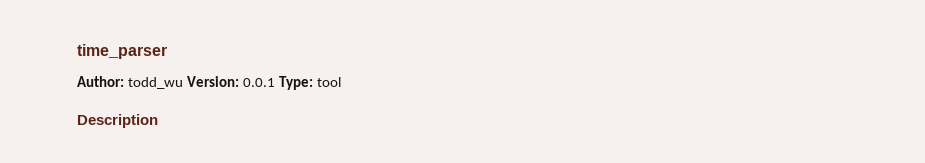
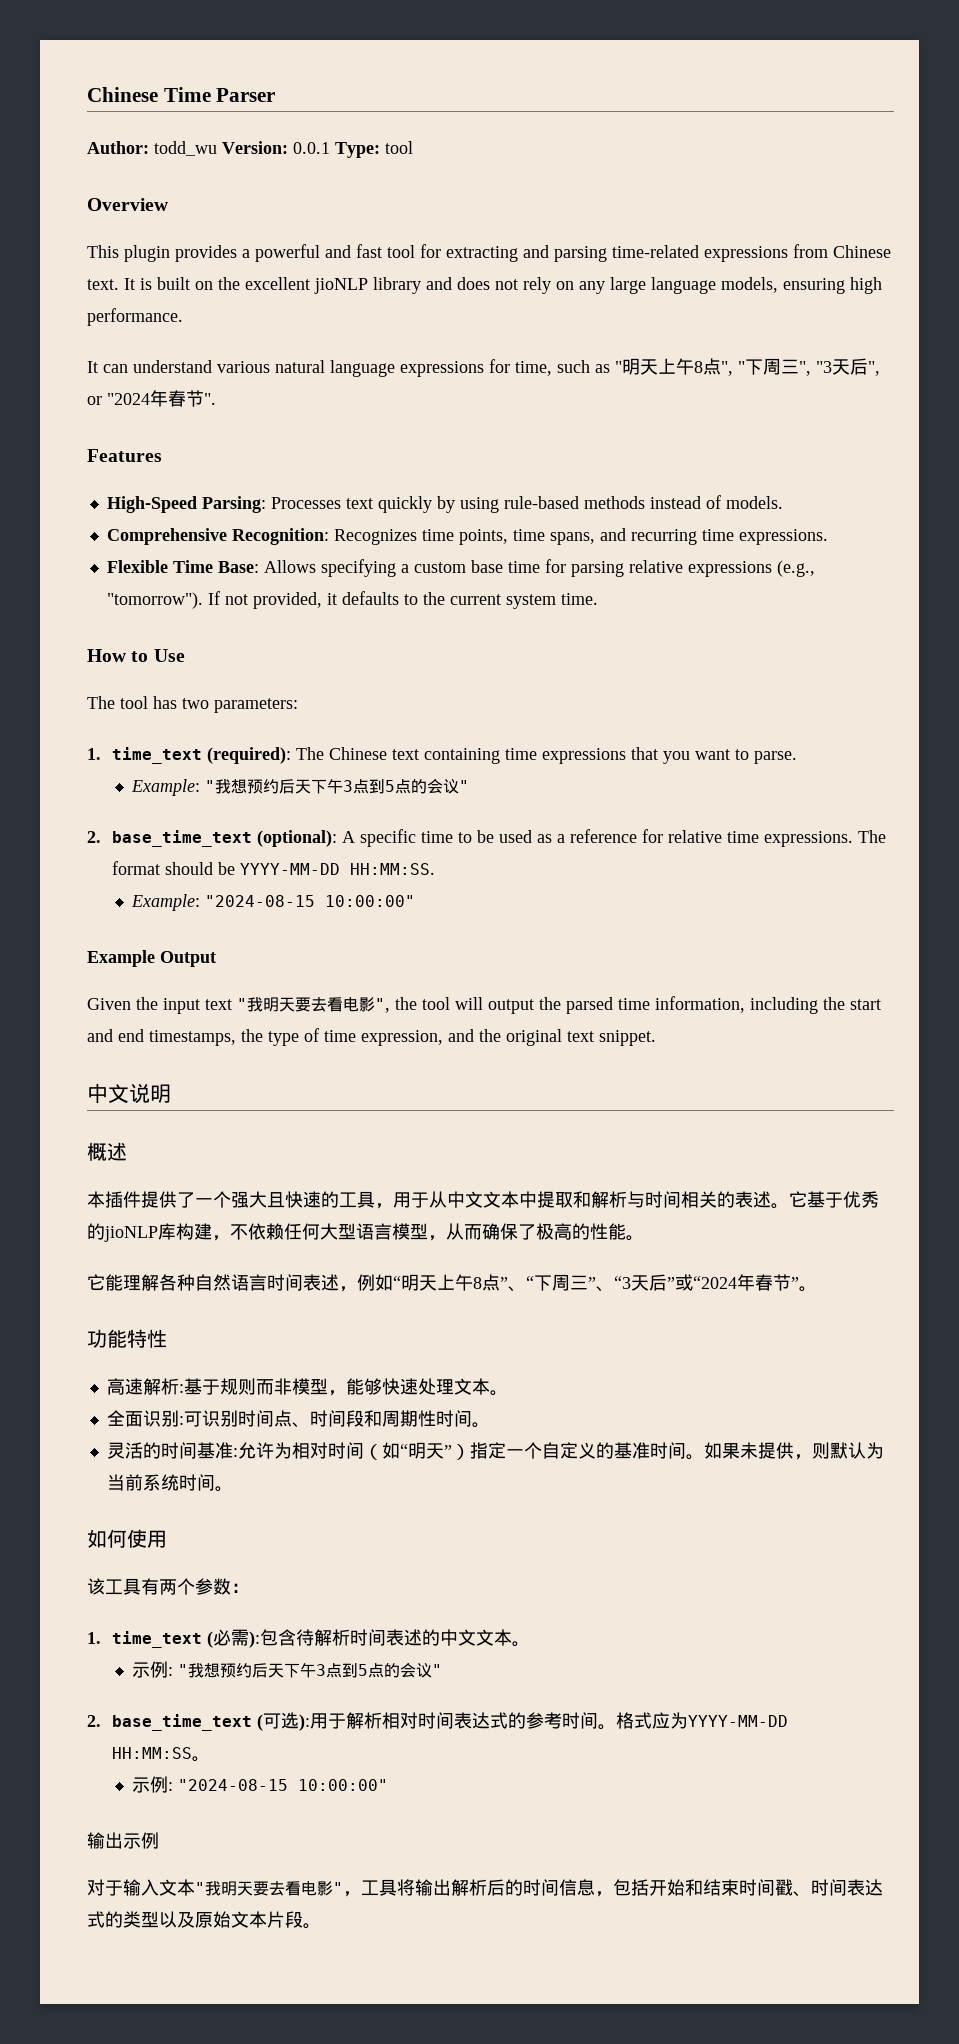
[77,44,167,59] time_parser -> [87,87,276,102] Chinese Time Parser
[77,114,158,128] Description -> [87,198,168,211] [87,244,891,262] [87,277,882,294] [87,308,183,326] [87,358,880,377] [87,390,216,407] [87,449,162,462] [106,495,783,513] [106,528,828,545] [106,559,815,577] [106,591,598,609] [87,649,185,662] [87,696,298,713] [87,747,797,764] [130,778,469,796] [87,829,886,847] [111,861,435,875] [130,894,415,911] [87,950,216,967] [87,996,881,1014] [87,1028,656,1046] [87,1083,171,1104] [87,1142,127,1161] [87,1191,879,1209] [87,1223,644,1242] [87,1274,817,1292] [87,1329,167,1348] [106,1378,508,1396] [106,1410,490,1428] [106,1442,884,1460] [106,1474,233,1492] [87,1529,167,1548] [87,1578,249,1595] [87,1629,530,1648] [131,1661,442,1678] [87,1712,788,1731] [111,1747,210,1762] [131,1776,388,1793] [87,1832,159,1849] [87,1879,883,1897] [87,1911,321,1929] Overview // This plugin provides a powerful and fast tool for extracting and parsing time-related expressions from Chinese text. It is built on the excellent jioNLP library and does not rely on any large language models, ensuring high performance. // It can understand various natural language expressions for time, such as "明天上午8点", "下周三", "3天后", or "2024年春节". // Features // High-Speed Parsing: Processes text quickly by using rule-based methods instead of models. // Comprehensive Recognition: Recognizes time points, time spans, and recurring time expressions. // Flexible Time Base: Allows specifying a custom base time for parsing relative expressions (e.g., "tomorrow"). If not provided, it defaults to the current system time. // How to Use // The tool has two parameters: // 1. time_text (required): The Chinese text containing time expressions that you want to parse. // Example: "我想预约后天下午3点到5点的会议" // 2. base_time_text (optional): A specific time to be used as a reference for relative time expressions. The format should be YYYY-MM-DD HH:MM:SS. // Example: "2024-08-15 10:00:00" // Example Output // Given the input text "我明天要去看电影", the tool will output the parsed time information, including the start and end timestamps, the type of time expression, and the original text snippet. // 中文说明 // 概述 // 本插件提供了一个强大且快速的工具，用于从中文文本中提取和解析与时间相关的表述。它基于优秀的jioNLP库构建，不依赖任何大型语言模型，从而确保了极高的性能。 // 它能理解各种自然语言时间表述，例如“明天上午8点”、“下周三”、“3天后”或“2024年春节”。 // 功能特性 // 高速解析:基于规则而非模型，能够快速处理文本。 // 全面识别:可识别时间点、时间段和周期性时间。 // 灵活的时间基准:允许为相对时间（如“明天”）指定一个自定义的基准时间。如果未提供，则默认为当前系统时间。 // 如何使用 // 该工具有两个参数： // 1. time_text (必需):包含待解析时间表述的中文文本。 // 示例: "我想预约后天下午3点到5点的会议" // 2. base_time_text (可选):用于解析相对时间表达式的参考时间。格式应为YYYY-MM-DD HH:MM:SS。 // 示例: "2024-08-15 10:00:00" // 输出示例 // 对于输入文本"我明天要去看电影"，工具将输出解析后的时间信息，包括开始和结束时间戳、时间表达式的类型以及原始文本片段。

